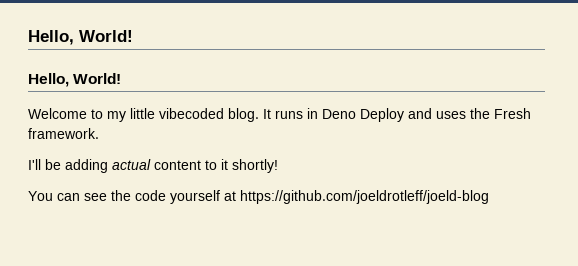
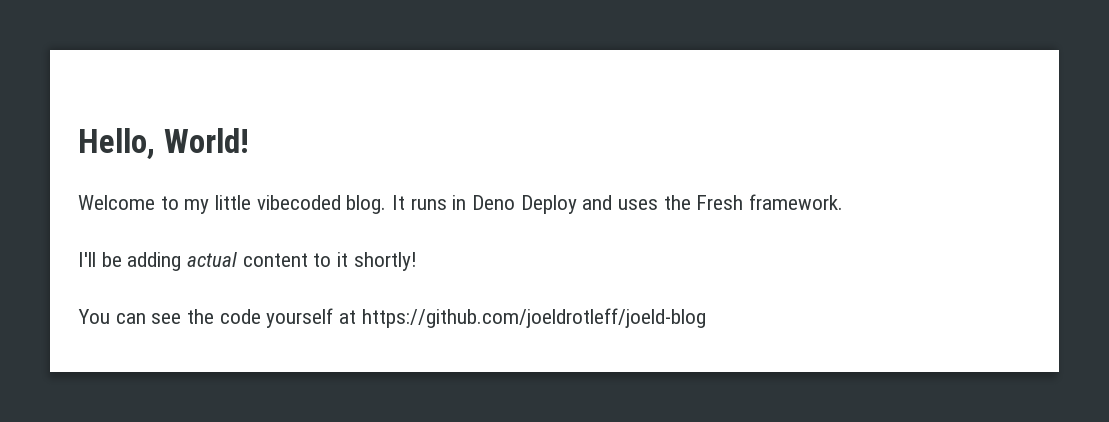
[28,30,133,45] [28,73,122,87] Hello, World! // Hello, World! -> [78,128,249,160] Hello, World!

